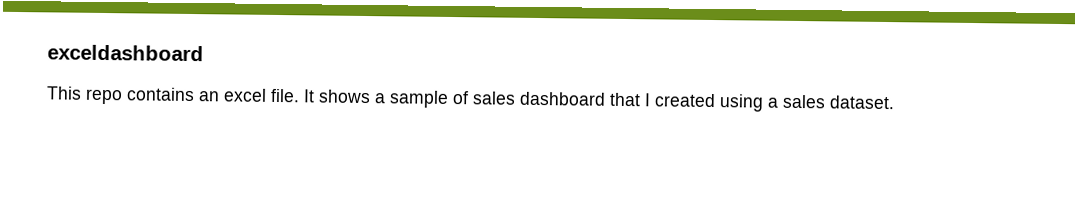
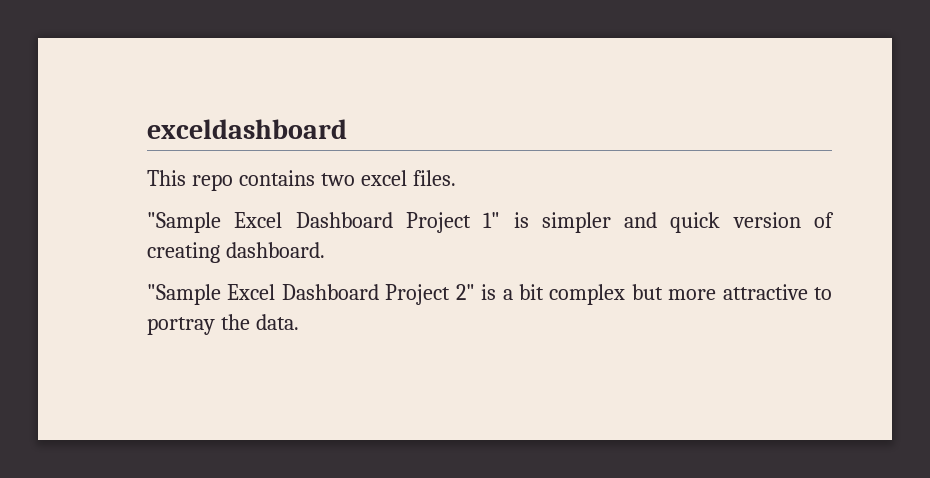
[198,88,895,112] an excel file. It shows a sample of sales dashboard that I created using a sales dataset. -> [320,170,456,186] [147,212,834,233] [147,242,325,263] [147,284,832,305] [147,314,299,335] two excel files. // "Sample Excel Dashboard Project 1" is simpler and quick version of creating dashboard. // "Sample Excel Dashboard Project 2" is a bit complex but more attractive to portray the data.

